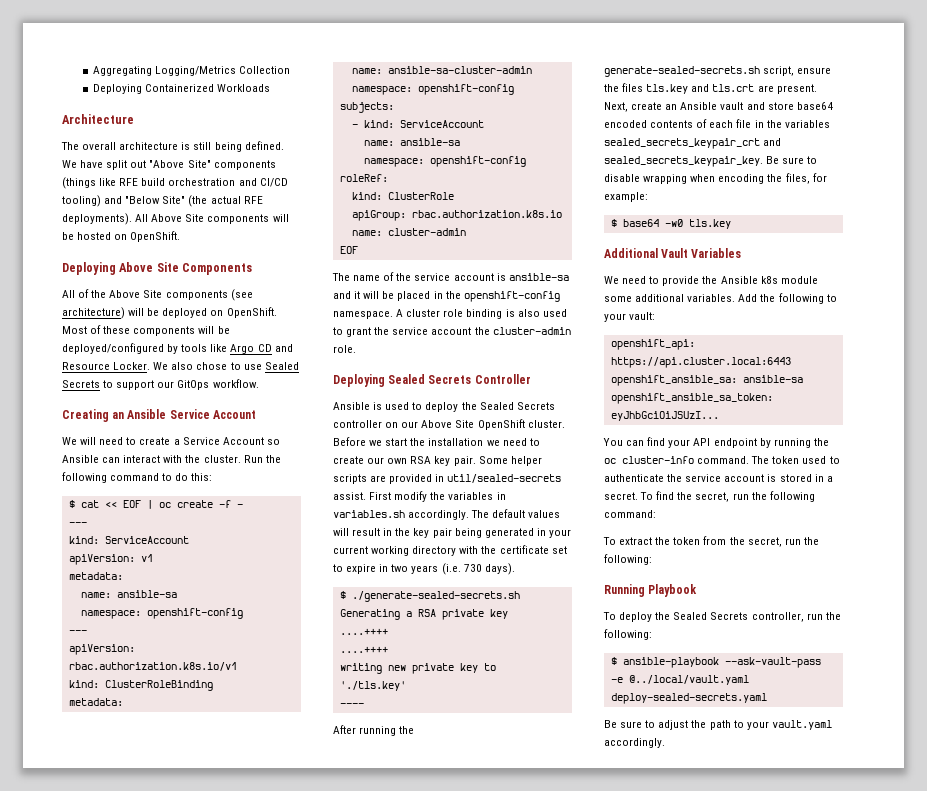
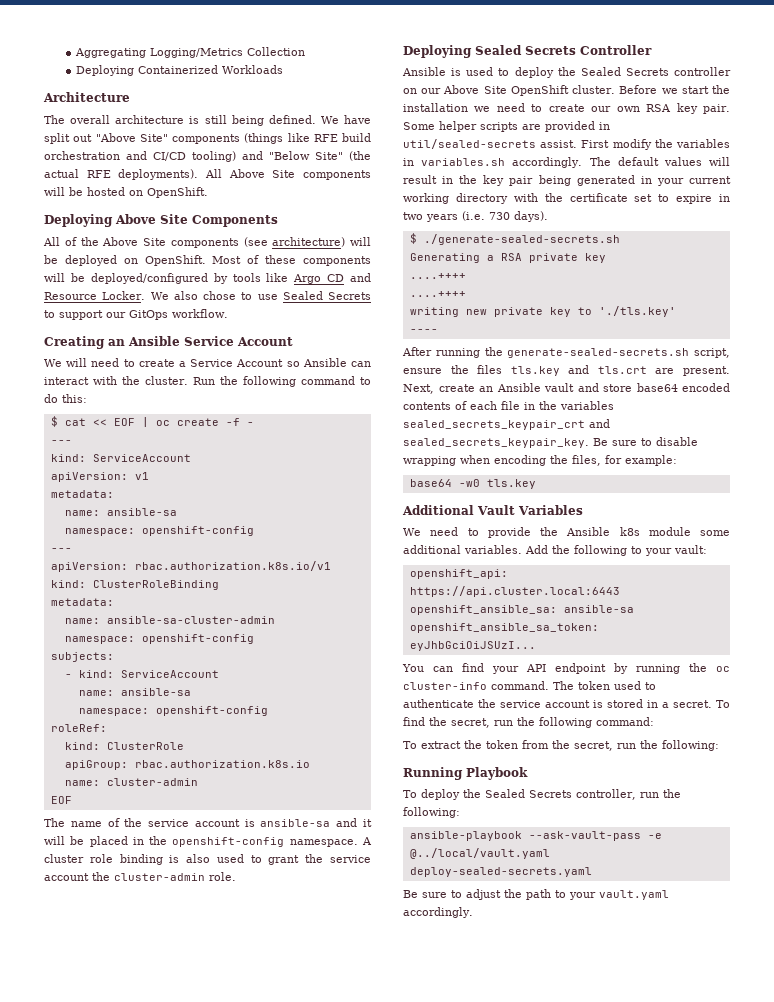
[610,219,617,227] $ -> (677, 460) none
[610,657,617,665] $ -> (460, 812) none

